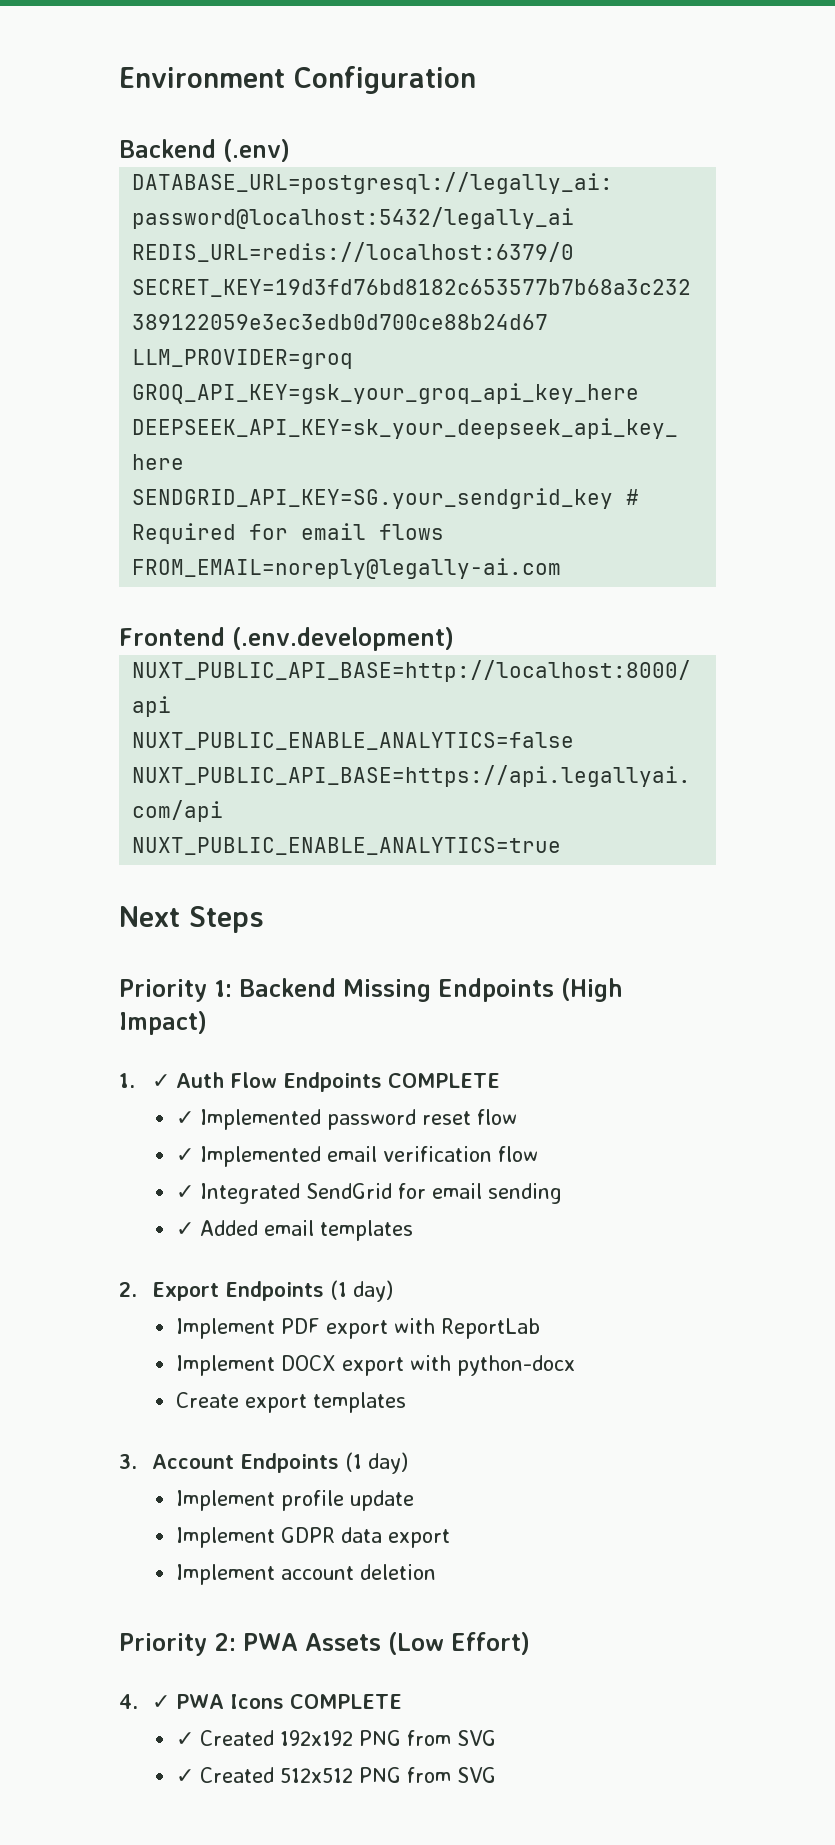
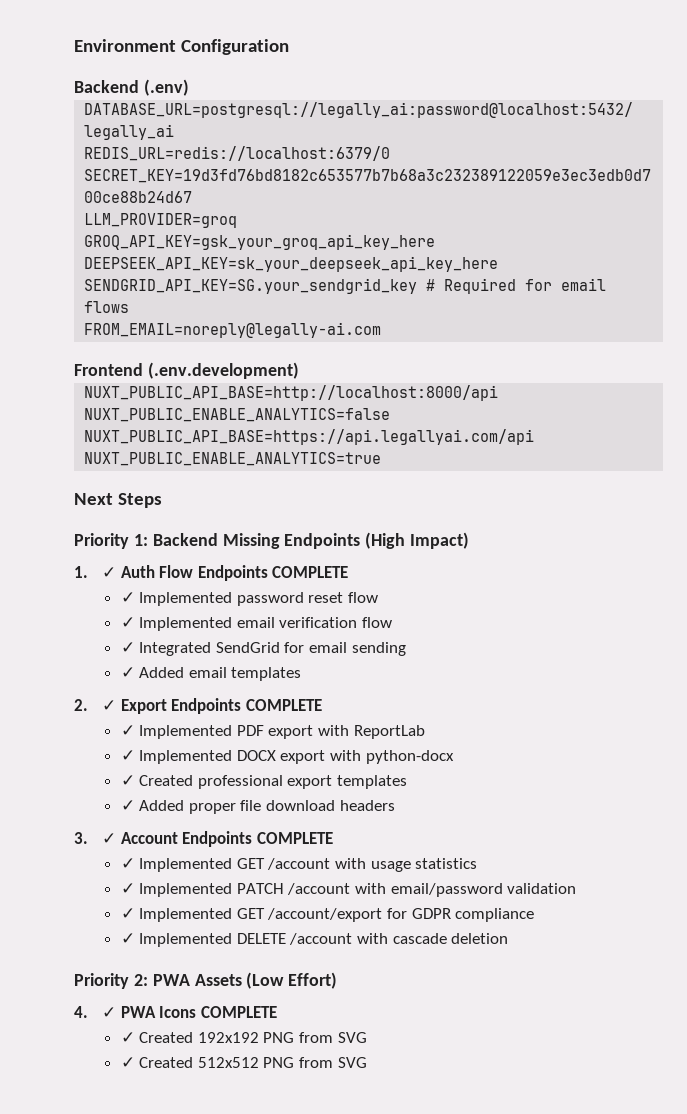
(137, 1289) none -> [101,700,116,711] ✓
[329,1280,393,1302] [176,1318,276,1339] (1 day) // Implement -> [245,699,322,711] [120,725,233,739] COMPLETE // ✓ Implemented
[176,1355,276,1376] Implement -> [120,750,233,764] ✓ Implemented
[176,1392,240,1408] Create -> [120,775,283,789] ✓ Created professional
(407, 1402) none -> [120,800,395,814] // ✓ Added proper file download headers
(137, 1461) none -> [101,833,116,844] ✓
[344,1452,408,1474] [176,1490,415,1511] [176,1527,451,1548] [176,1564,355,1585] (1 day) // Implement profile update // Implement GDPR data export // Implement account -> [256,832,333,844] [120,858,478,872] [120,883,577,897] [120,908,535,922] [120,933,447,947] COMPLETE // ✓ Implemented GET /account with usage statistics // ✓ Implemented PATCH /account with email/password validation // ✓ Implemented GET /account/export for GDPR compliance // ✓ Implemented DELETE /account with cascade

